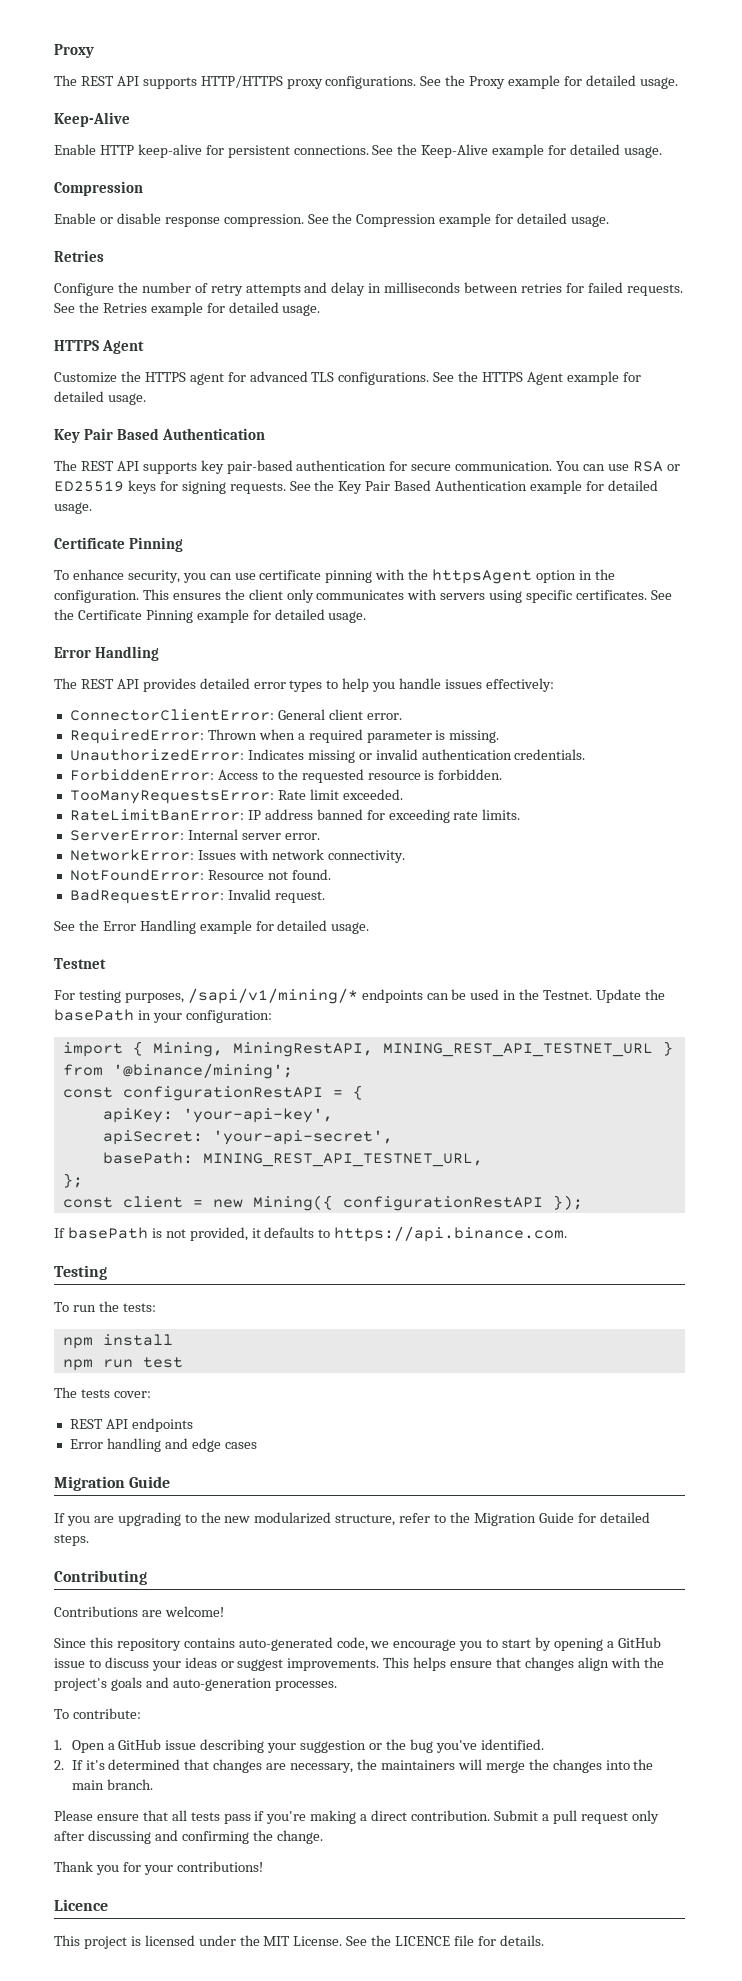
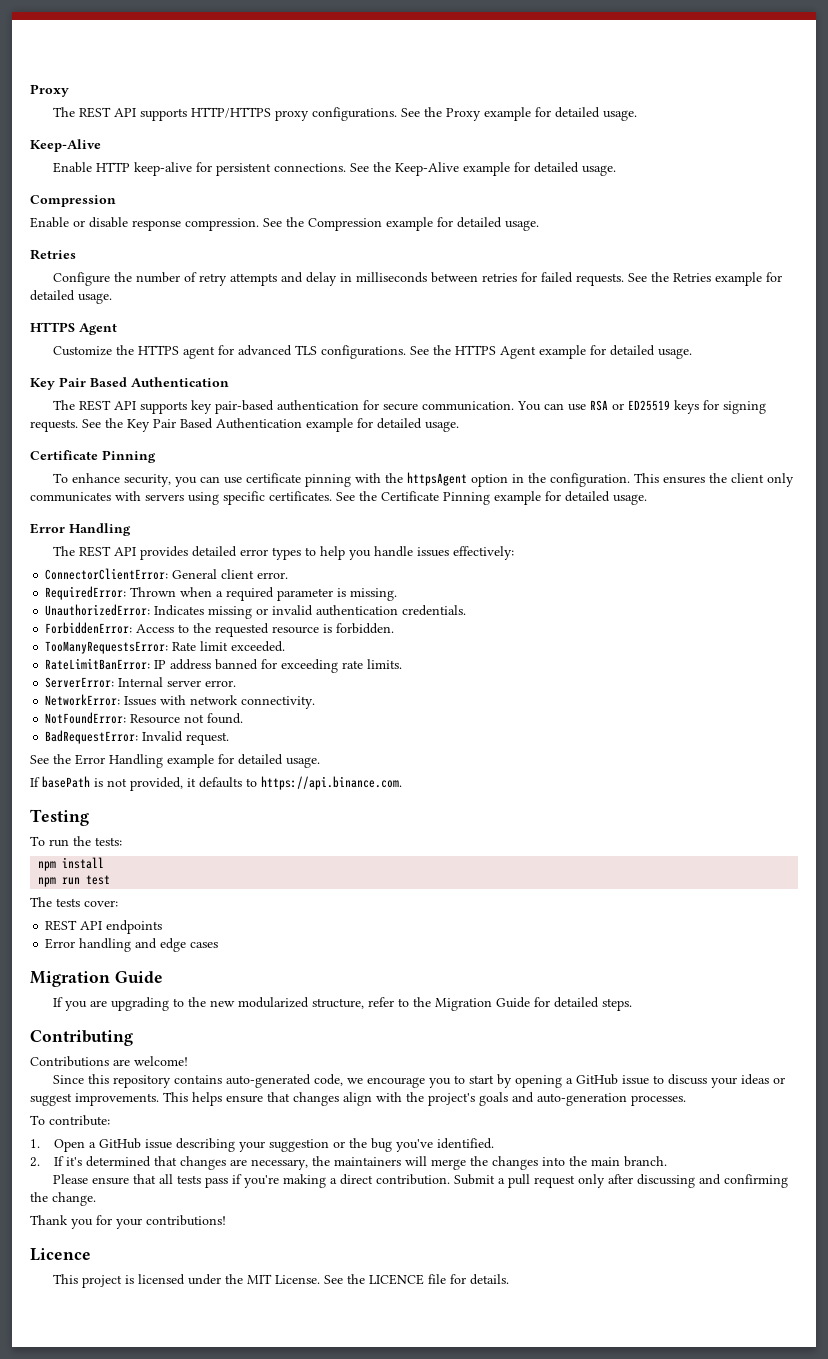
[54,958,106,969] [54,988,665,1004] [54,1009,272,1023] [62,1041,673,1057] [62,1063,293,1079] [62,1085,363,1101] [102,1108,333,1123] [102,1130,393,1145] [102,1152,483,1167] [62,1173,83,1188] [62,1195,583,1211] // Testnet // For testing purposes, /sapi/v1/mining/* endpoints can be used in the Testnet. Update the basePath in your configuration: // import { Mining, MiningRestAPI, MINING_REST_API_TESTNET_URL } from '@binance/mining'; // const configurationRestAPI = { // apiKey: 'your-api-key', // apiSecret: 'your-api-secret', // basePath: MINING_REST_API_TESTNET_URL, // }; // const client = new Mining({ configurationRestAPI }); -> (320, 762) none

